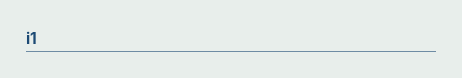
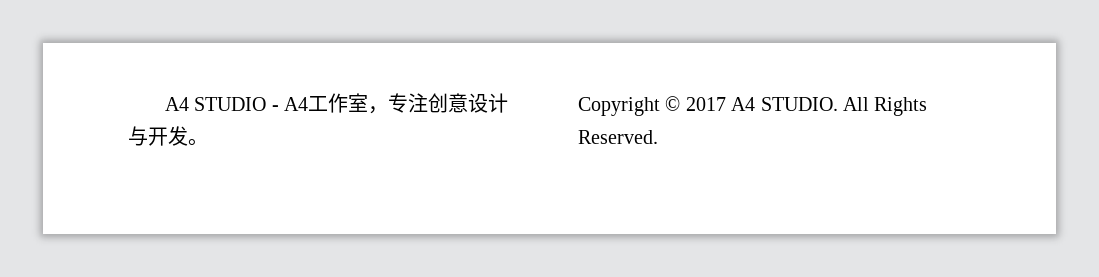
[26,31,37,44] i1 -> [164,93,508,114] [128,126,208,146] [578,96,928,116] [578,130,658,144] A4 STUDIO - A4工作室，专注创意设计与开发。 // Copyright © 2017 A4 STUDIO. All Rights Reserved.

